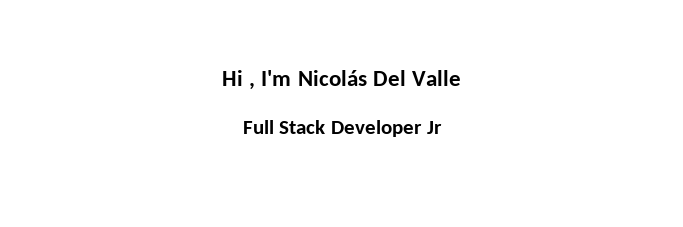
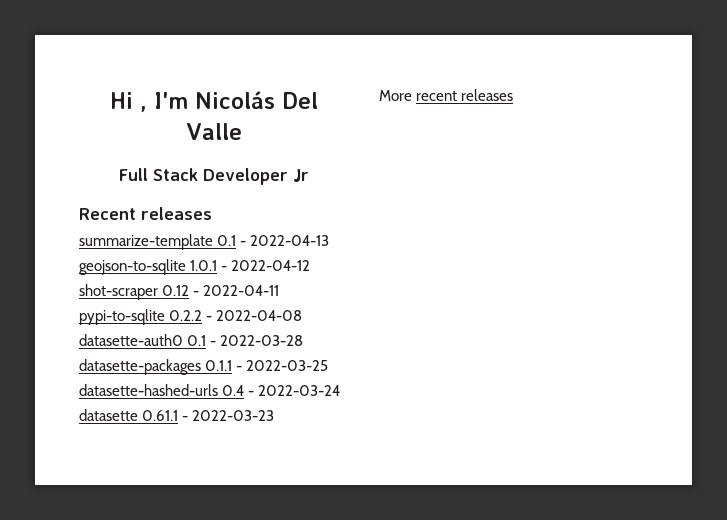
(442, 127) none -> [79,207,212,220] [79,234,330,250] [79,259,311,275] [79,284,280,300] [79,309,303,325] [79,334,304,346] [79,359,329,375] [79,384,341,396] [79,409,275,421] [379,89,514,101] // Recent releases // summarize-template 0.1 - 2022-04-13 // geojson-to-sqlite 1.0.1 - 2022-04-12 // shot-scraper 0.12 - 2022-04-11 // pypi-to-sqlite 0.2.2 - 2022-04-08 // datasette-auth0 0.1 - 2022-03-28 // datasette-packages 0.1.1 - 2022-03-25 // datasette-hashed-urls 0.4 - 2022-03-24 // datasette 0.61.1 - 2022-03-23 // More recent releases

